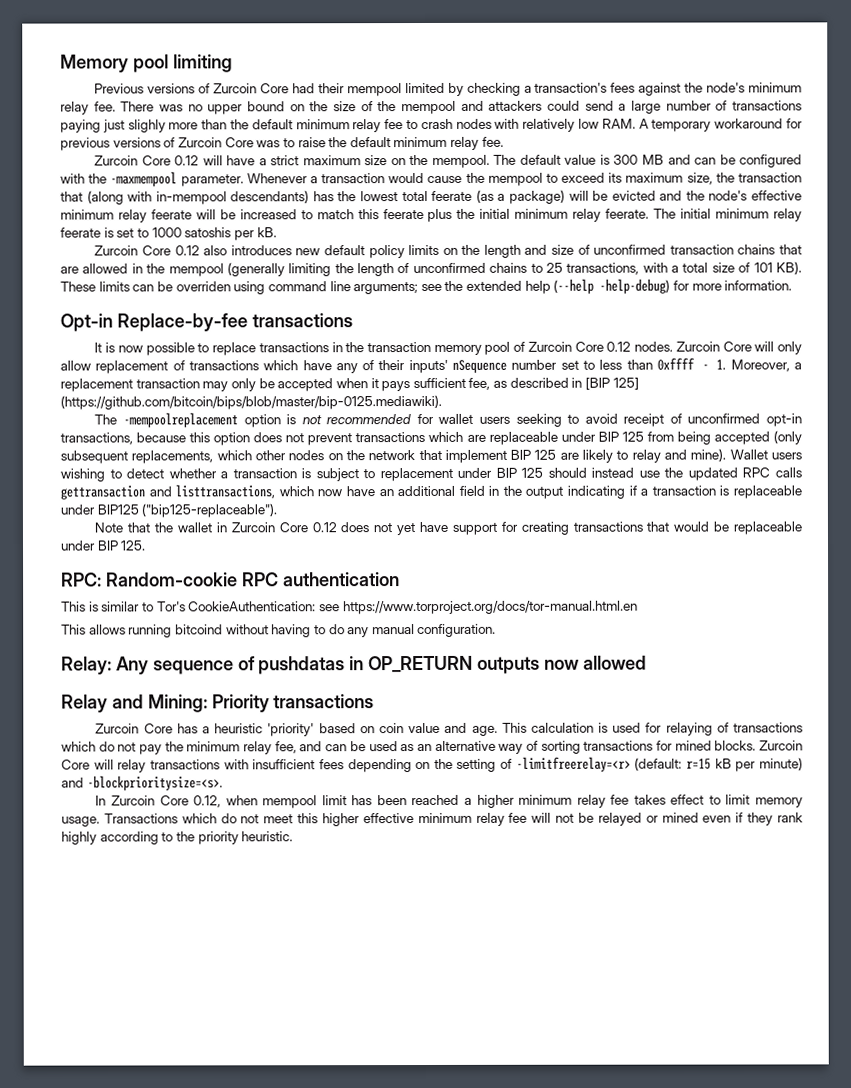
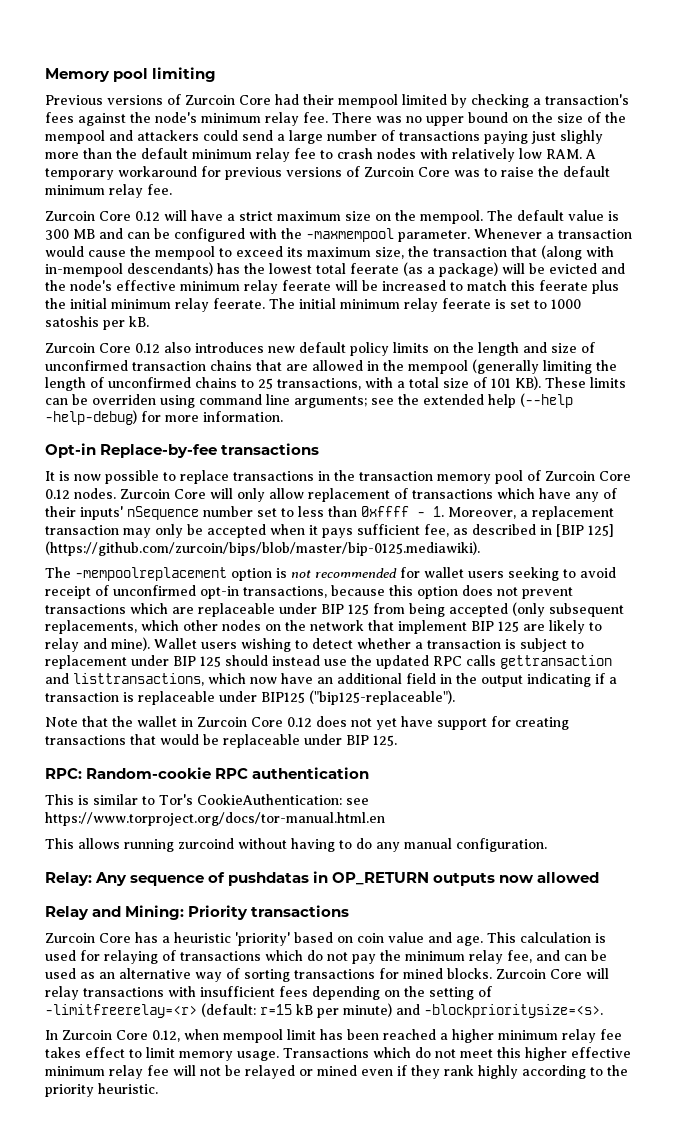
[60,394,442,410] (https://github.com/bitcoin/bips/blob/master/bip-0125.mediawiki). -> [45,541,480,556] (https://github.com/zurcoin/bips/blob/master/bip-0125.mediawiki).
[174,624,223,635] bitcoind -> [178,838,234,849] zurcoind

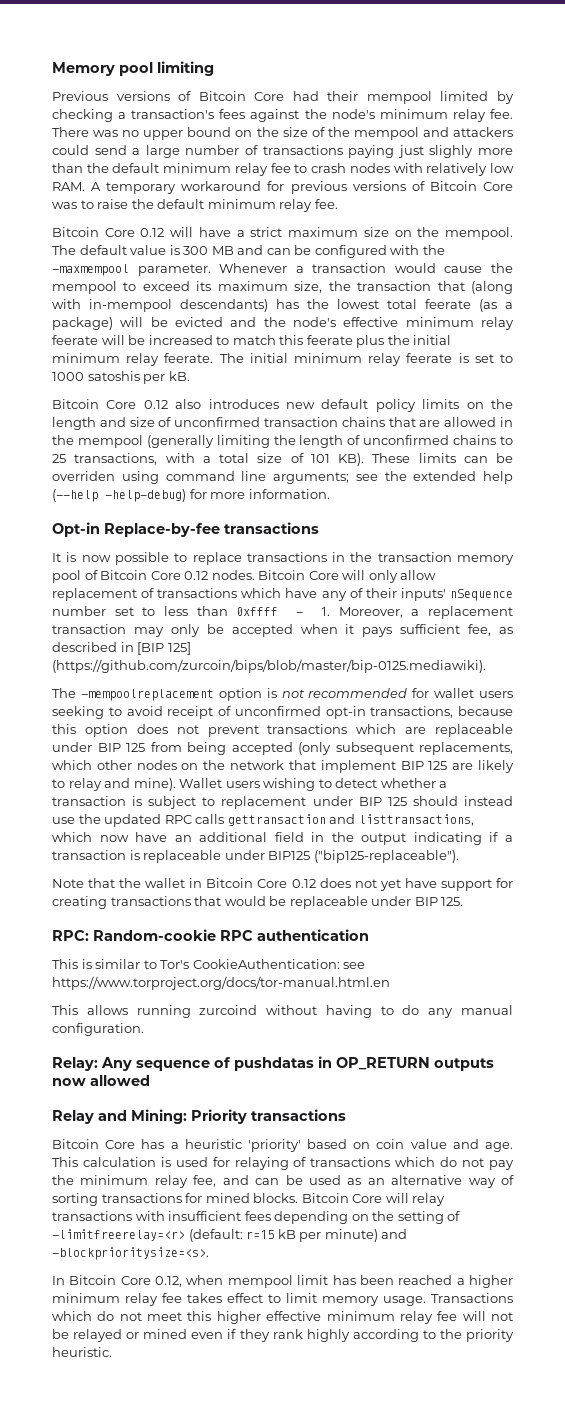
[185,95,235,105] Zurcoin -> [198,91,246,101] Bitcoin
[364,167,414,177] Zurcoin -> [429,181,477,191] Bitcoin
[45,211,95,221] Zurcoin -> [52,227,99,237] Bitcoin
[45,343,95,353] Zurcoin -> [52,399,99,409] Bitcoin
[545,471,595,481] Zurcoin -> [100,570,148,580] Bitcoin
[120,489,170,499] Zurcoin -> [258,570,306,580] Bitcoin
[197,717,247,727] Zurcoin -> [206,878,254,888] Bitcoin
[45,933,95,943] Zurcoin -> [52,1139,99,1149] Bitcoin
[496,969,546,979] Zurcoin -> [301,1193,349,1203] Bitcoin
[62,1030,112,1040] Zurcoin -> [69,1275,117,1285] Bitcoin

